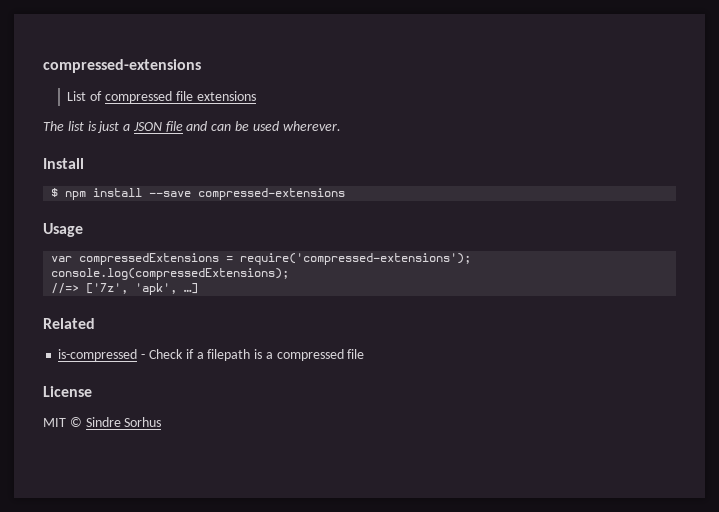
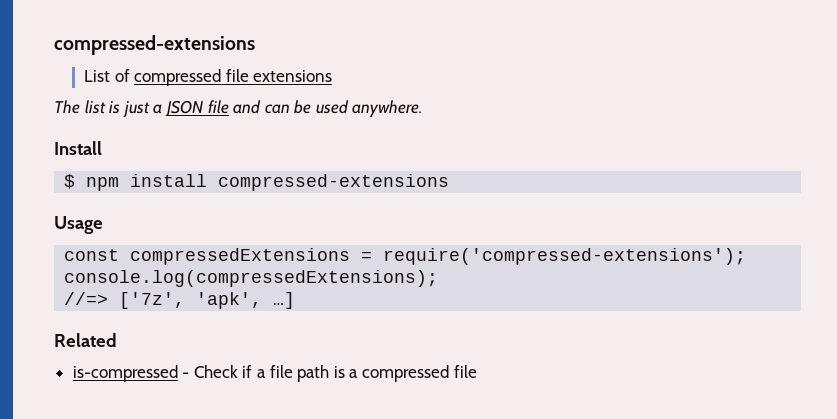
[282,121,341,131] wherever. -> [352,100,424,118] anywhere.
[149,191,192,197] --save -> (208, 180) none
[51,256,73,262] var -> [64,249,120,261] const
[207,349,251,361] filepath -> [269,365,330,382] file path
[43,386,92,397] [43,417,162,427] // License // MIT © Sindre Sorhus -> (477, 371) none

